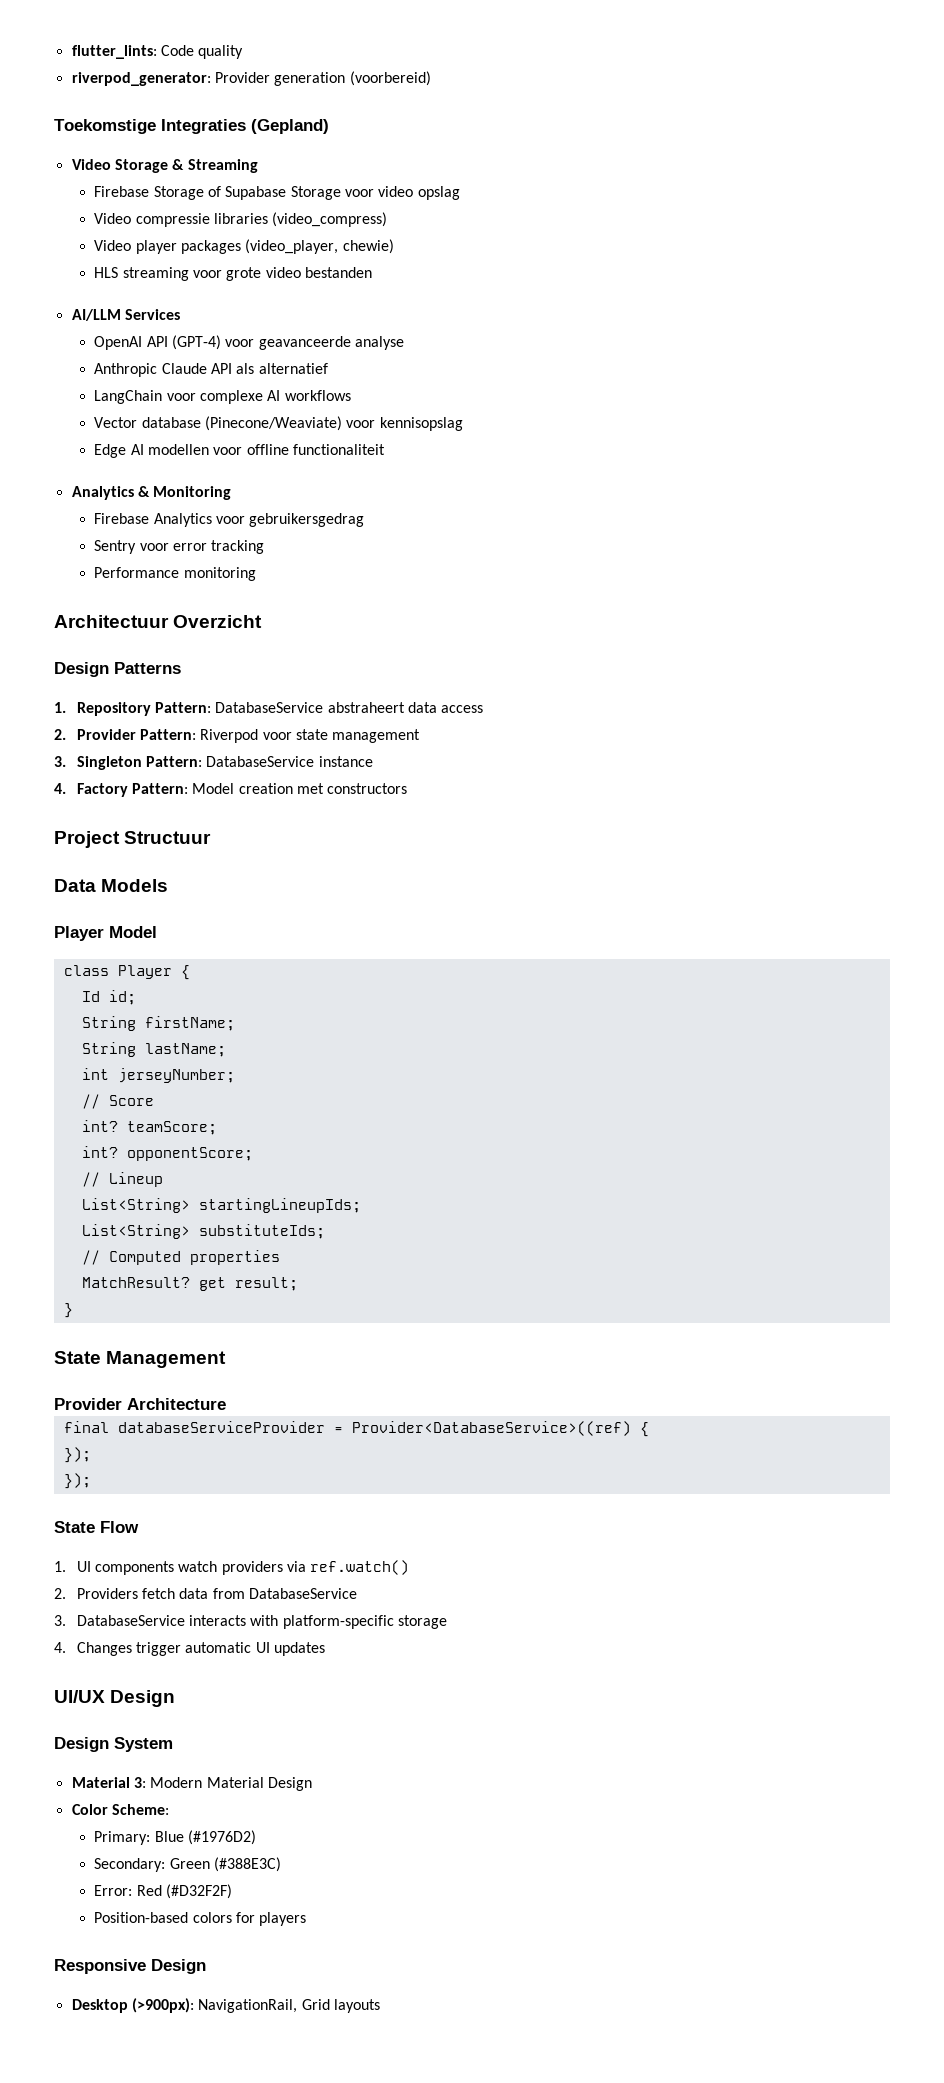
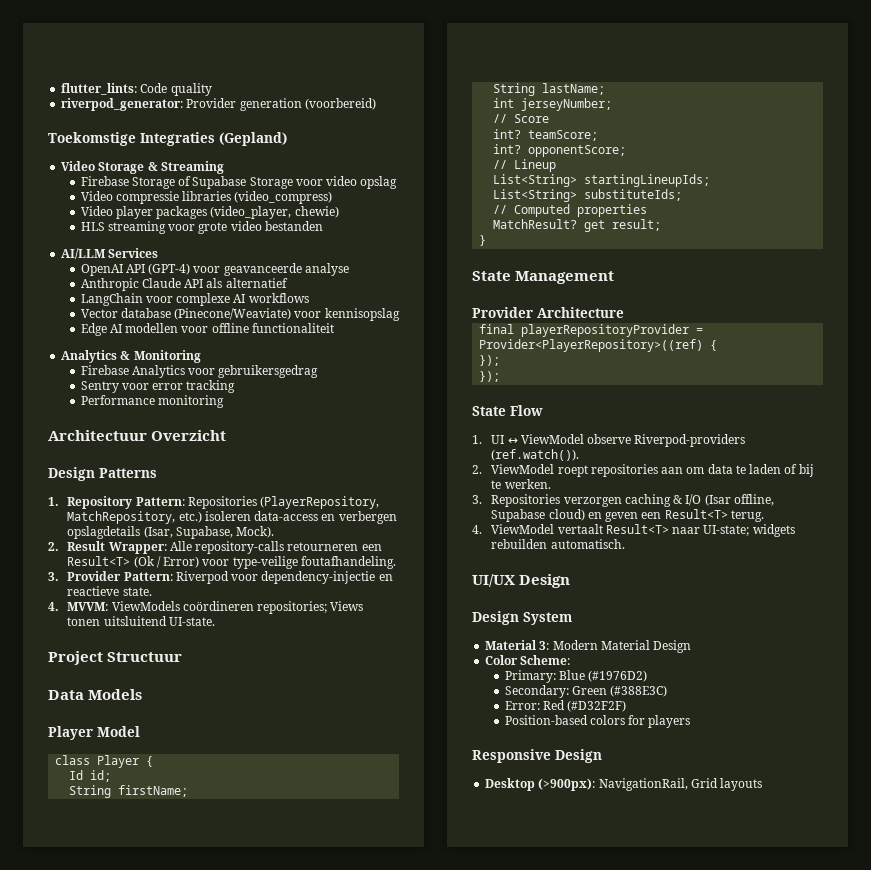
[215,702,484,713] [54,729,421,743] [54,756,373,770] [54,783,408,797] DatabaseService abstraheert data access // 2. Provider Pattern: Riverpod voor state management // 3. Singleton Pattern: DatabaseService instance // 4. Factory Pattern: Model creation met constructors -> [187,496,380,509] [67,511,397,524] [67,526,275,539] [48,541,382,554] [67,556,396,569] [48,571,393,584] [67,586,152,596] [48,601,364,614] [67,616,215,626] Repositories (PlayerRepository, MatchRepository, etc.) isoleren data-access en verbergen opslagdetails (Isar, Supabase, Mock). // 2. Result Wrapper: Alle repository-calls retourneren een Result<T> (Ok / Error) voor type-veilige foutafhandeling. // 3. Provider Pattern: Riverpod voor dependency-injectie en reactieve state. // 4. MVVM: ViewModels coördineren repositories; Views tonen uitsluitend UI-state.
[117,1421,631,1436] databaseServiceProvider = Provider<DatabaseService>((ref) -> [521,324,704,337] [479,339,704,352] playerRepositoryProvider = Provider<PlayerRepository>((ref)
[95,1560,410,1575] [54,1588,358,1599] [54,1615,448,1629] [54,1642,326,1656] components watch providers via ref.watch() // 2. Providers fetch data from DatabaseService // 3. DatabaseService interacts with platform-specific storage // 4. Changes trigger automatic UI updates -> [507,434,746,447] [491,449,580,461] [472,464,814,477] [491,479,551,489] [472,494,774,507] [491,509,764,522] [472,524,795,537] [491,539,625,549] ↔ ViewModel observe Riverpod-providers (ref.watch()). // 2. ViewModel roept repositories aan om data te laden of bij te werken. // 3. Repositories verzorgen caching & I/O (Isar offline, Supabase cloud) en geven een Result<T> terug. // 4. ViewModel vertaalt Result<T> naar UI-state; widgets rebuilden automatisch.

